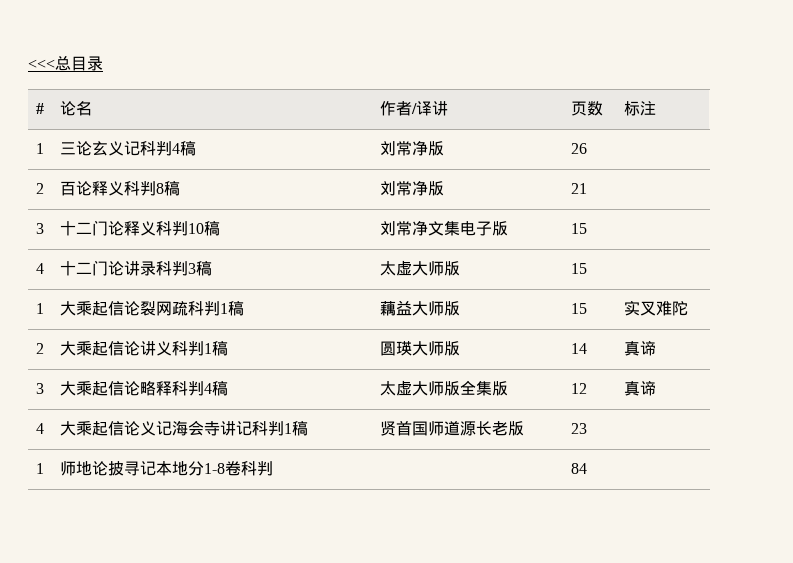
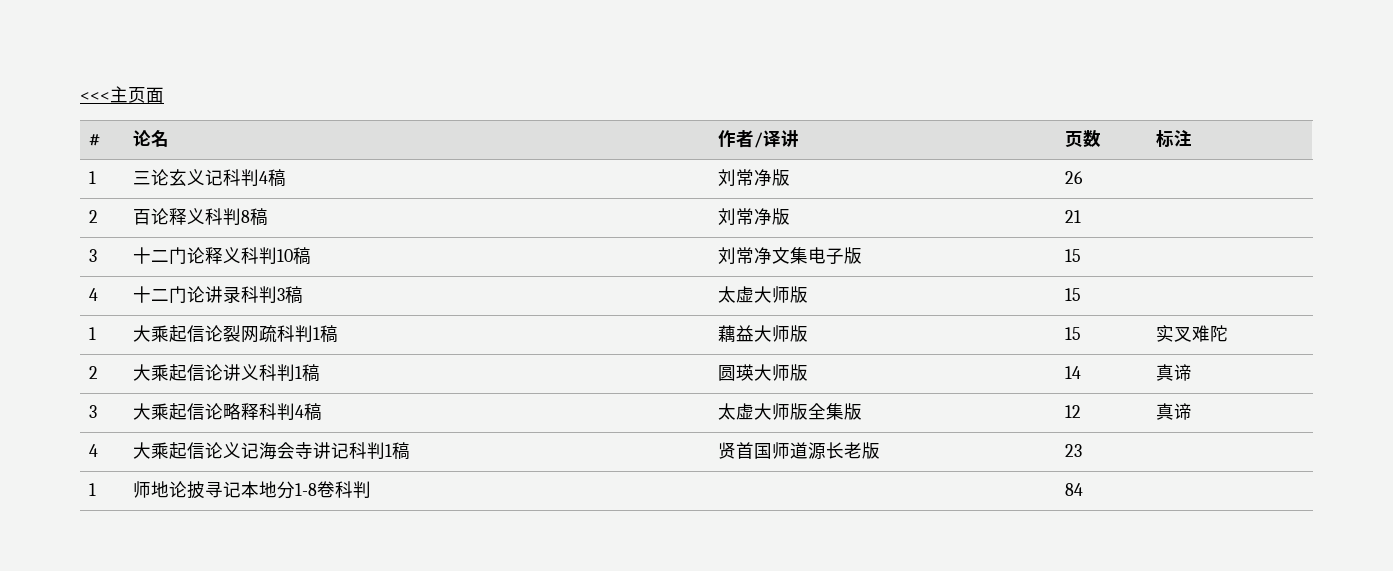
[55,56,103,71] 总目录 -> [110,86,164,103] 主页面

